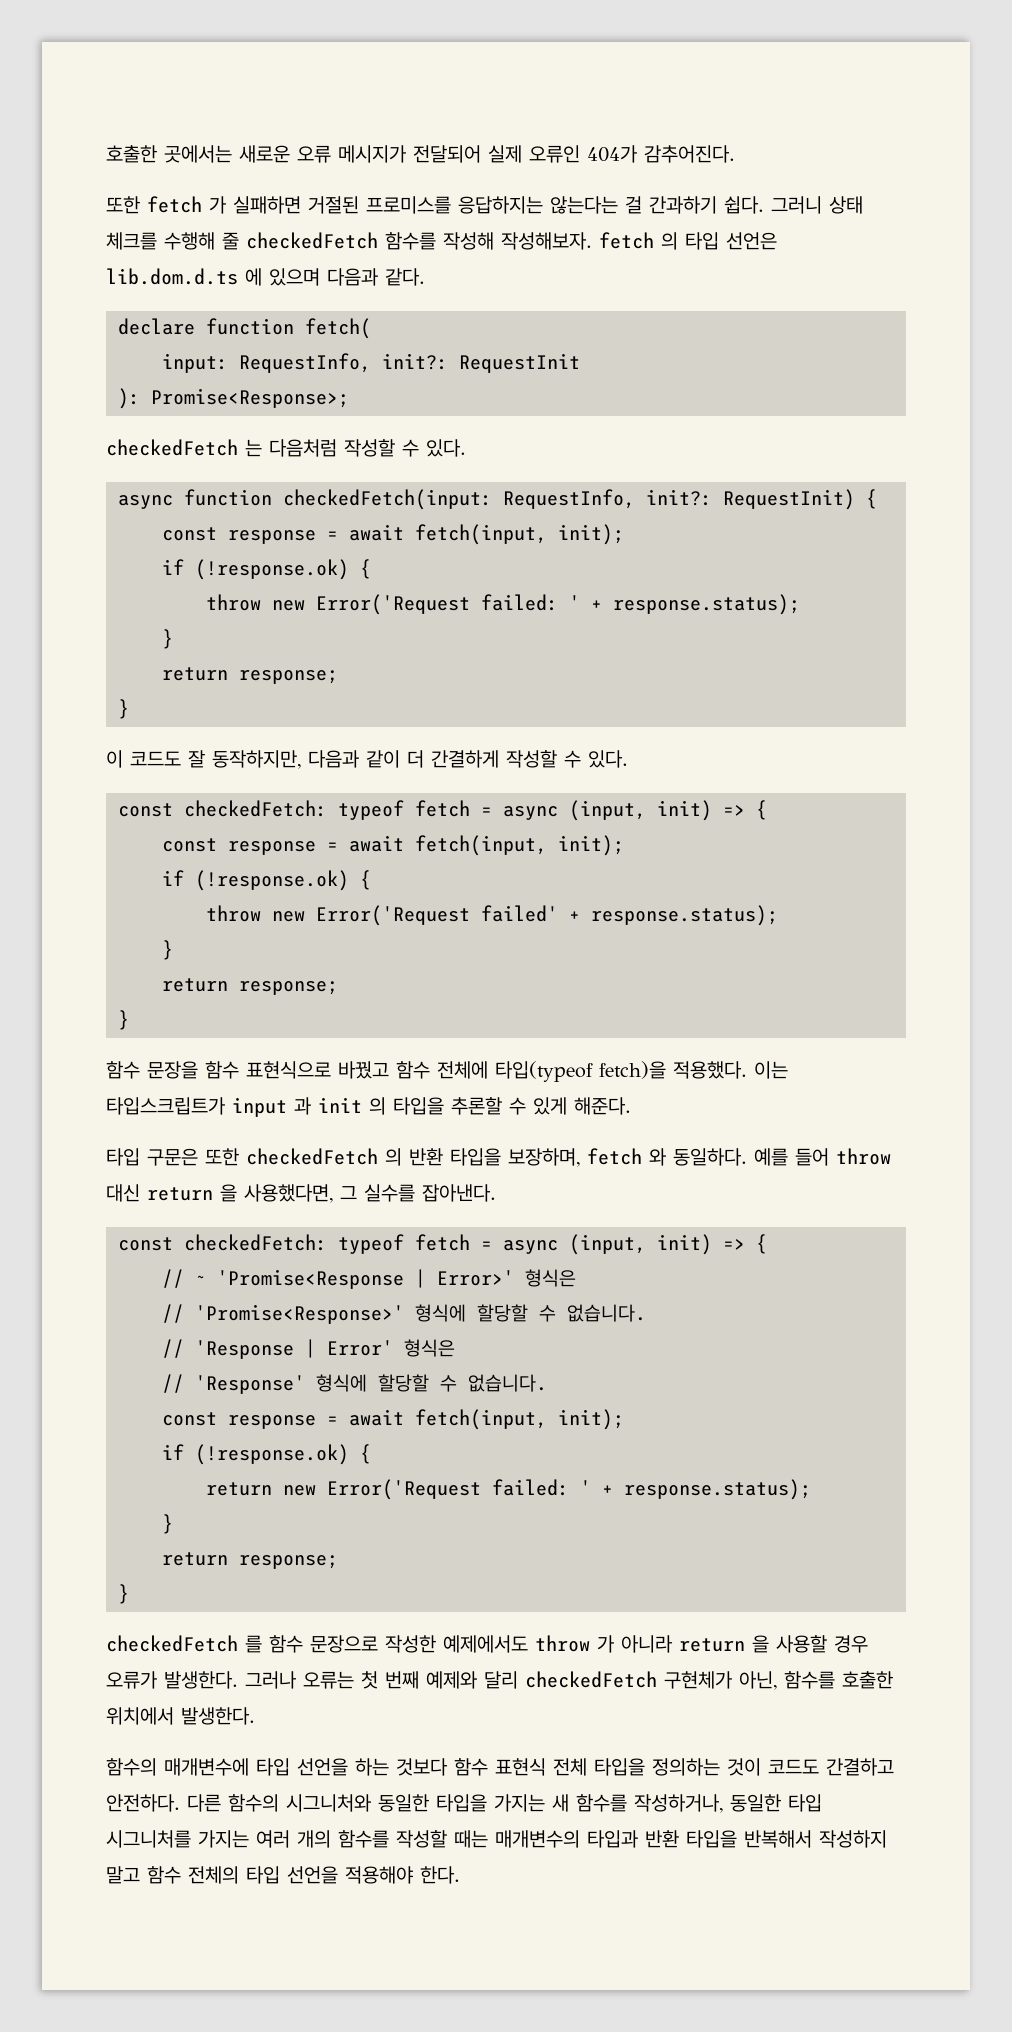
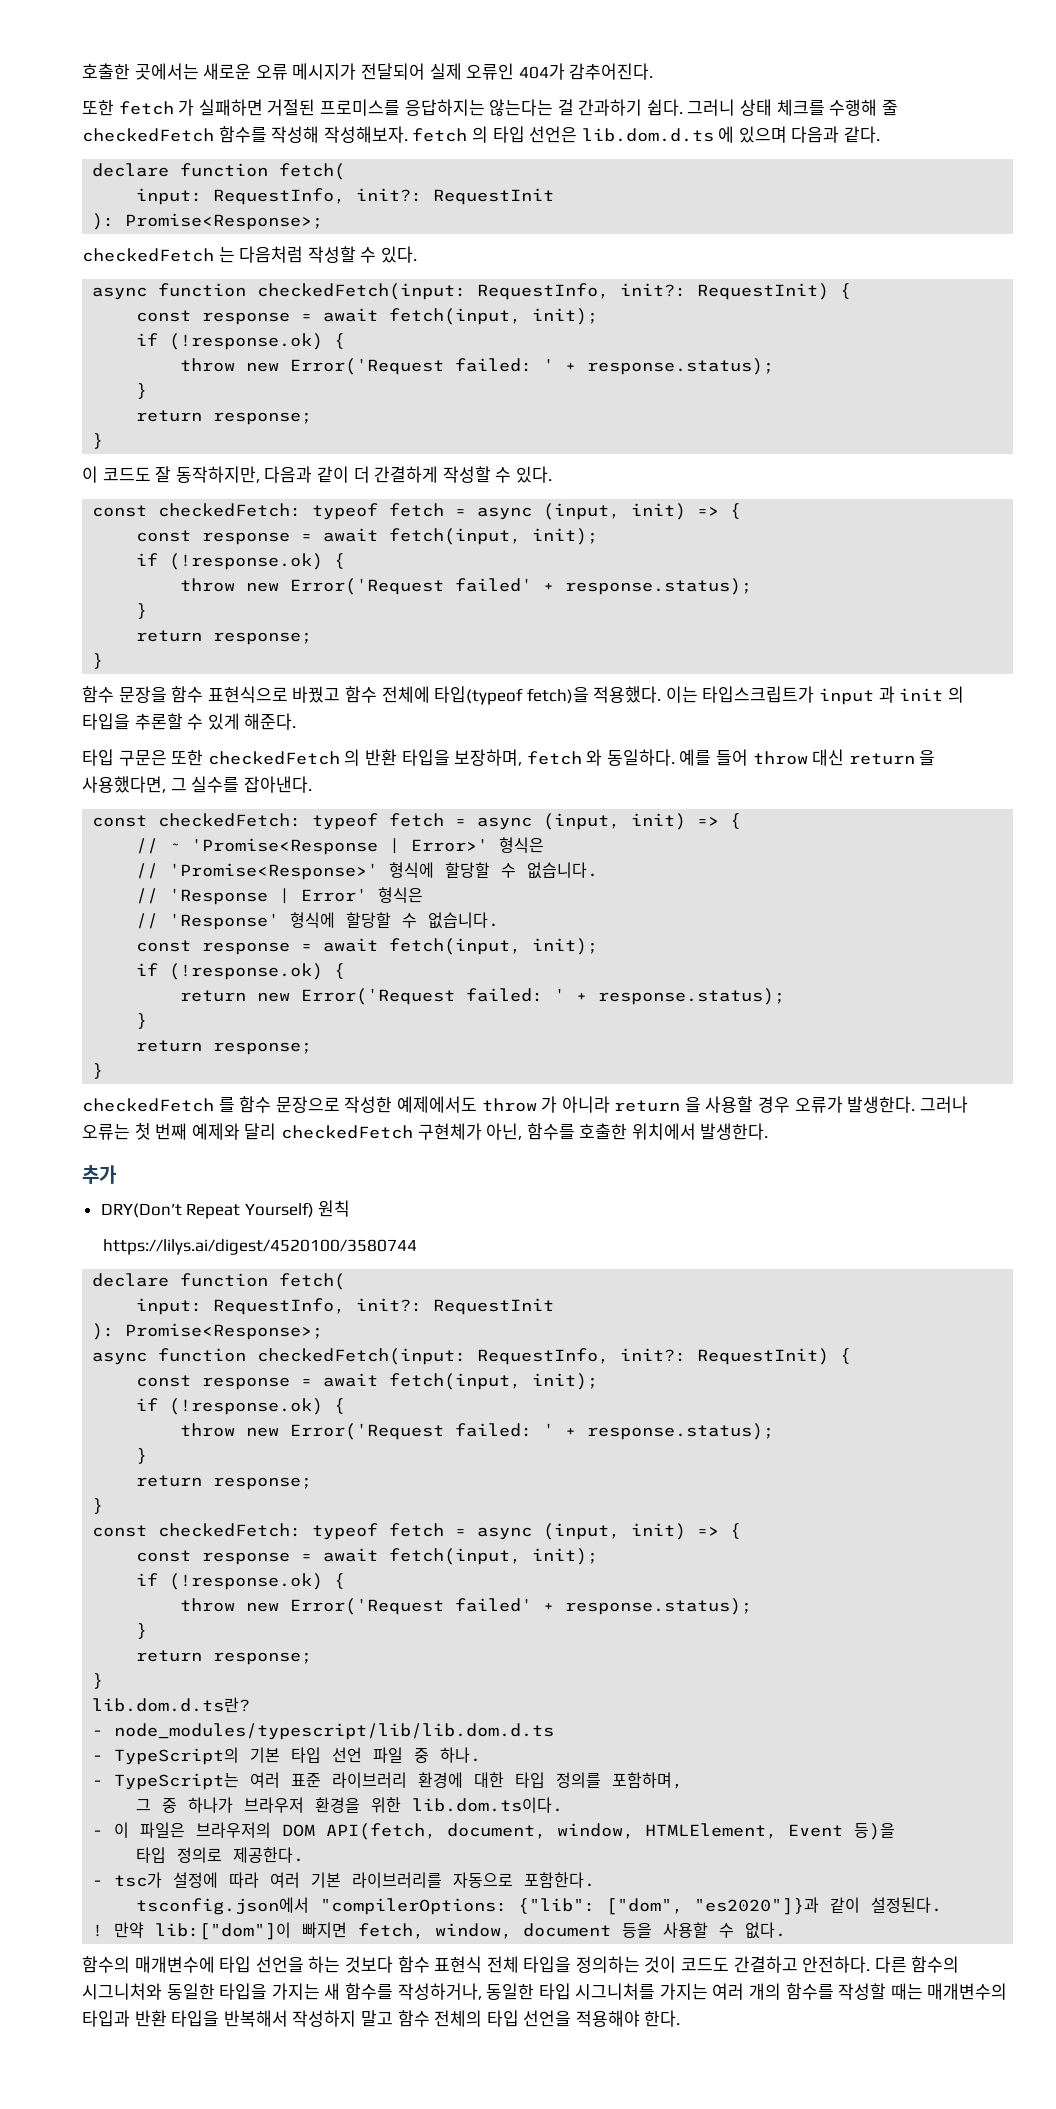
(255, 1716) none -> [82,1165,116,1184] [100,1200,351,1219] [103,1239,418,1255] [92,1273,346,1290] [136,1298,555,1315] [92,1323,324,1340] [92,1348,852,1365] [136,1373,599,1390] [136,1398,346,1415] [180,1423,775,1440] [136,1448,148,1464] [136,1475,313,1490] [92,1498,104,1514] [92,1523,742,1540] [136,1548,599,1565] [136,1573,346,1590] [180,1598,753,1615] [136,1623,148,1639] [136,1650,313,1665] [92,1673,104,1689] [92,1697,251,1713] [92,1723,555,1740] [92,1747,482,1765] [92,1772,684,1790] [136,1797,564,1813] [92,1822,896,1840] [136,1847,305,1863] [92,1872,596,1888] [136,1897,943,1915] [92,1922,787,1940] // 추가 // DRY(Don’t Repeat Yourself) 원칙 // https://lilys.ai/digest/4520100/3580744 // declare function fetch( // input: RequestInfo, init?: RequestInit // ): Promise<Response>; // async function checkedFetch(input: RequestInfo, init?: RequestInit) { // const response = await fetch(input, init); // if (!response.ok) { // throw new Error('Request failed: ' + response.status); // } // return response; // } // const checkedFetch: typeof fetch = async (input, init) => { // const response = await fetch(input, init); // if (!response.ok) { // throw new Error('Request failed' + response.status); // } // return response; // } // lib.dom.d.ts란? // - node_modules/typescript/lib/lib.dom.d.ts // - TypeScript의 기본 타입 선언 파일 중 하나. // - TypeScript는 여러 표준 라이브러리 환경에 대한 타입 정의를 포함하며, // 그 중 하나가 브라우저 환경을 위한 lib.dom.ts이다. // - 이 파일은 브라우저의 DOM API(fetch, document, window, HTMLElement, Event 등)을 // 타입 정의로 제공한다. // - tsc가 설정에 따라 여러 기본 라이브러리를 자동으로 포함한다. // tsconfig.json에서 "compilerOptions: {"lib": ["dom", "es2020"]}과 같이 설정된다. // ! 만약 lib:["dom"]이 빠지면 fetch, window, document 등을 사용할 수 없다.

